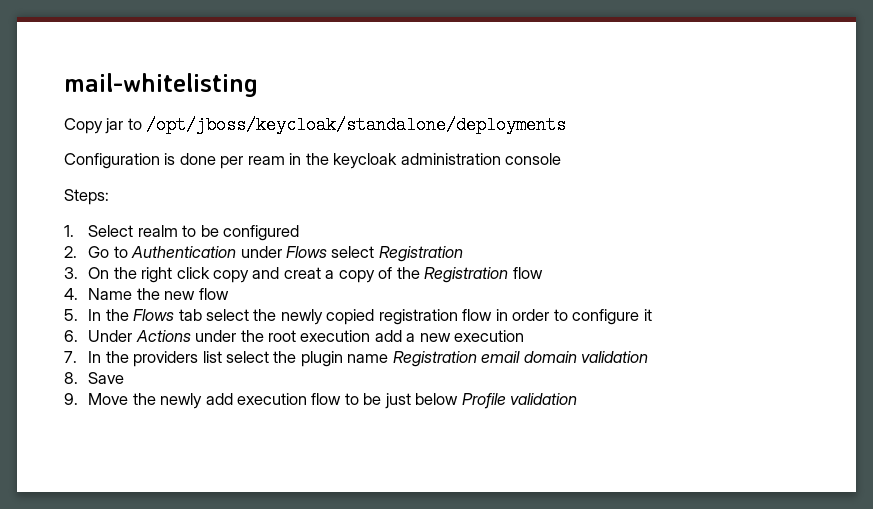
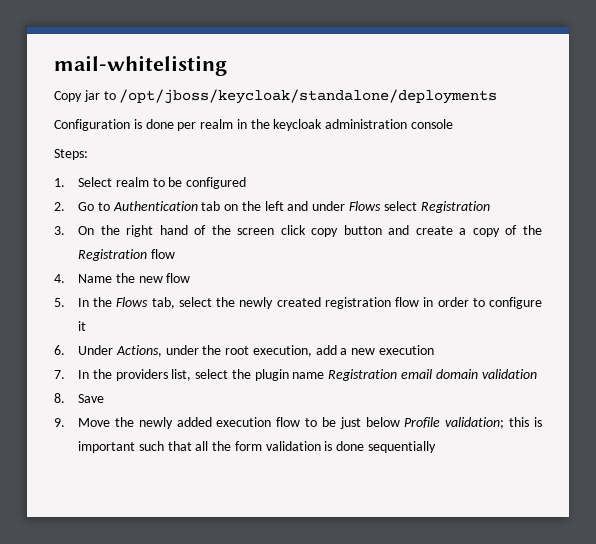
[247,156,285,165] ream -> [200,119,234,129] realm
(237, 252) none -> [201,201,309,211] tab on the left and
[176,267,321,283] click copy and creat -> [159,225,453,237] hand of the screen click copy button and create
[178,309,202,321] tab -> [151,297,175,309] tab,
[326,309,375,325] copied -> [276,297,321,307] created
[135,330,191,342] Actions -> [115,345,162,357] Actions,
[300,330,371,342] execution -> [252,345,312,357] execution,
[202,351,222,363] list -> [171,369,192,381] list,
[205,393,233,405] add -> [176,417,212,427] added
[510,393,578,405] validation -> [445,417,542,429] [77,441,437,453] validation; this is important such that all the form validation is done sequentially

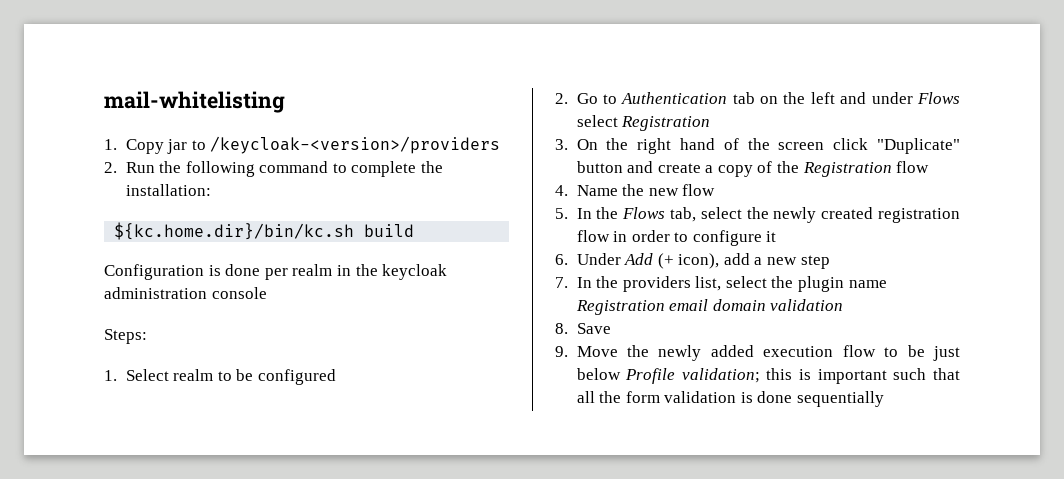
(227, 65) none -> [104,139,117,150] 1.
[119,89,498,104] /opt/jboss/keycloak/standalone/deployments -> [210,136,501,154] [104,161,444,177] [125,184,211,196] [114,222,415,240] /keycloak-<version>/providers // 2. Run the following command to complete the installation: // ${kc.home.dir}/bin/kc.sh build
[311,228,339,237] copy -> [877,138,960,154] "Duplicate"
[115,345,312,357] Actions, under the root execution, -> [624,253,720,269] Add (+ icon),
[379,345,435,355] execution -> [800,255,830,269] step

